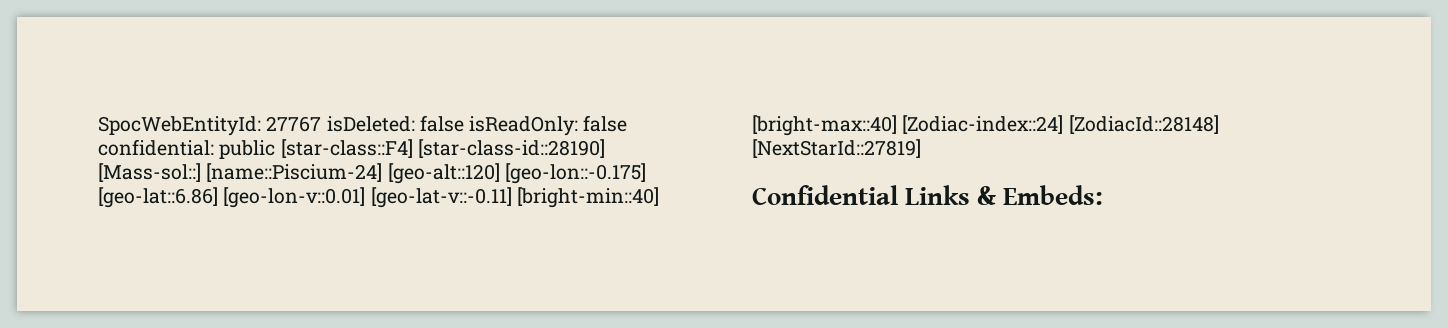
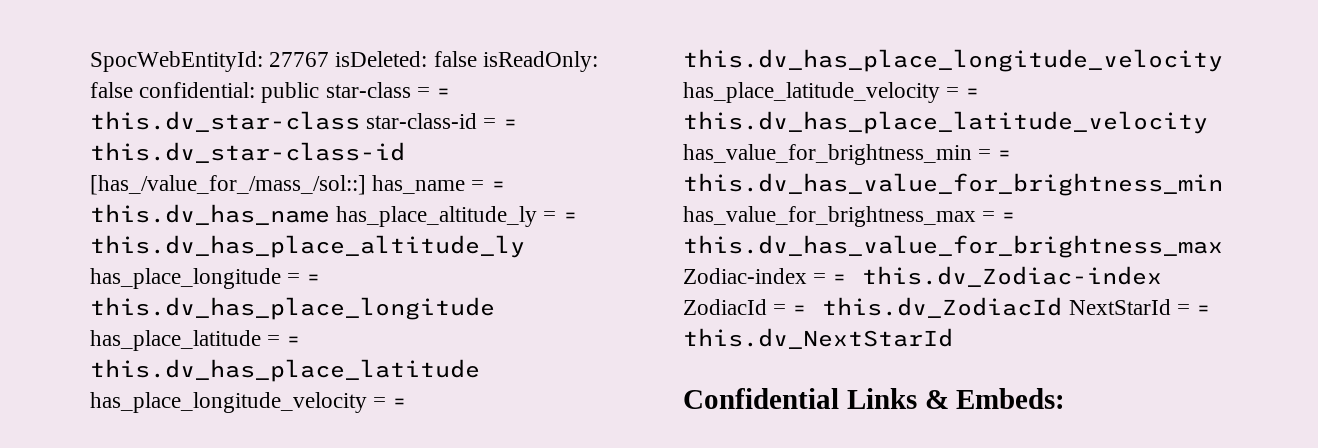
[280,139,605,158] [98,163,646,184] [98,187,659,208] [752,115,1219,136] [752,139,921,158] [star-class::F4] [star-class-id::28190] [Mass-sol::] [name::Piscium-24] [geo-alt::120] [geo-lon::-0.175] [geo-lat::6.86] [geo-lon-v::0.01] [geo-lat-v::-0.11] [bright-min::40] [bright-max::40] [Zodiac-index::24] [ZodiacId::28148] [NextStarId::27819] -> [325,82,452,98] [90,111,518,132] [90,142,405,163] [90,175,506,195] [90,204,578,227] [90,235,525,258] [90,268,322,289] [90,297,495,320] [90,330,302,351] [90,359,480,382] [90,392,408,413] [683,49,1223,72] [683,82,981,103] [683,111,1208,134] [683,144,1013,165] [683,173,1223,196] [683,206,1017,227] [683,235,1223,258] [683,266,1163,287] [683,297,1212,318] [683,328,953,349] star-class = = this.dv_star-class star-class-id = = this.dv_star-class-id [has_/value_for_/mass_/sol::] has_name = = this.dv_has_name has_place_altitude_ly = = this.dv_has_place_altitude_ly has_place_longitude = = this.dv_has_place_longitude has_place_latitude = = this.dv_has_place_latitude has_place_longitude_velocity = = this.dv_has_place_longitude_velocity has_place_latitude_velocity = = this.dv_has_place_latitude_velocity has_value_for_brightness_min = = this.dv_has_value_for_brightness_min has_value_for_brightness_max = = this.dv_has_value_for_brightness_max Zodiac-index = = this.dv_Zodiac-index ZodiacId = = this.dv_ZodiacId NextStarId = = this.dv_NextStarId

